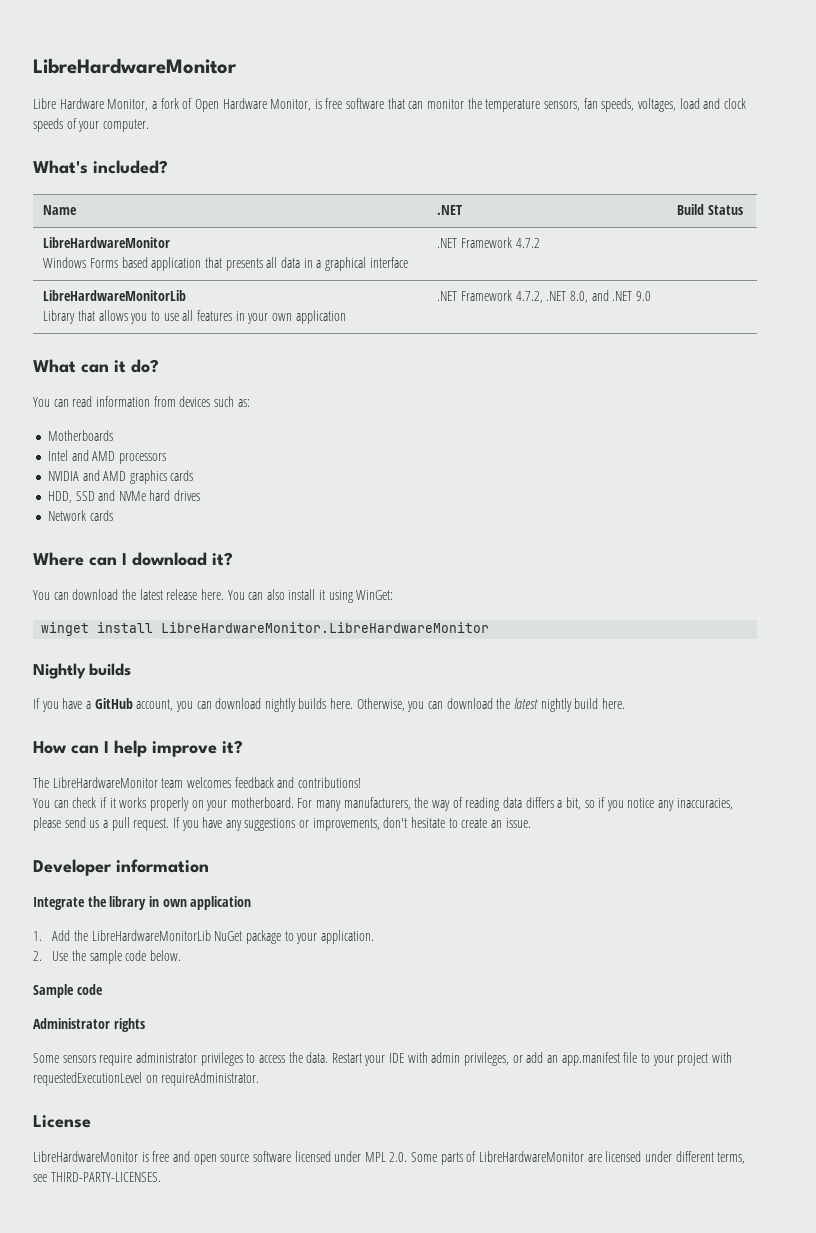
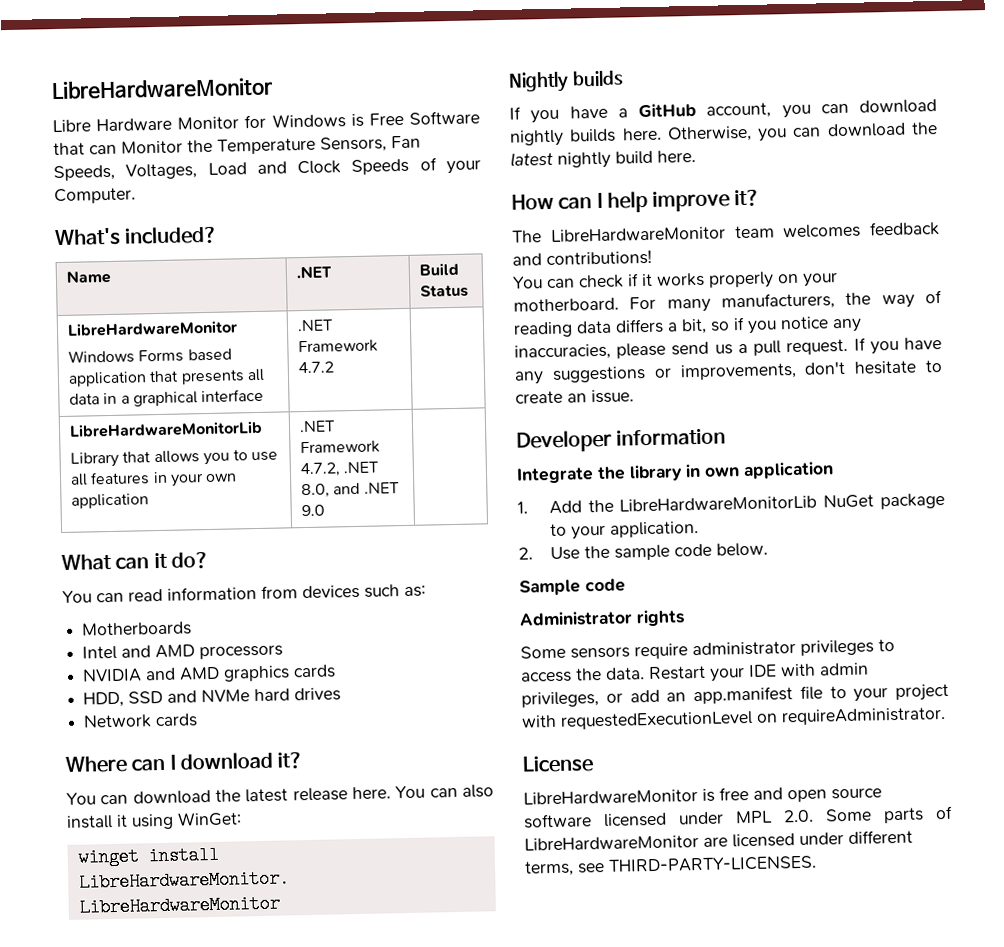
[107,98,746,112] [33,118,63,132] Monitor, a fork of Open Hardware Monitor, is free software that can monitor the temperature sensors, fan speeds, voltages, load and clock speeds -> [177,110,481,130] [53,135,421,156] [53,158,410,182] Monitor for Windows is Free Software that can Monitor the Temperature Sensors, Fan Speeds, Voltages, Load and Clock Speeds
[102,119,149,132] computer. -> [54,187,136,205] Computer.

